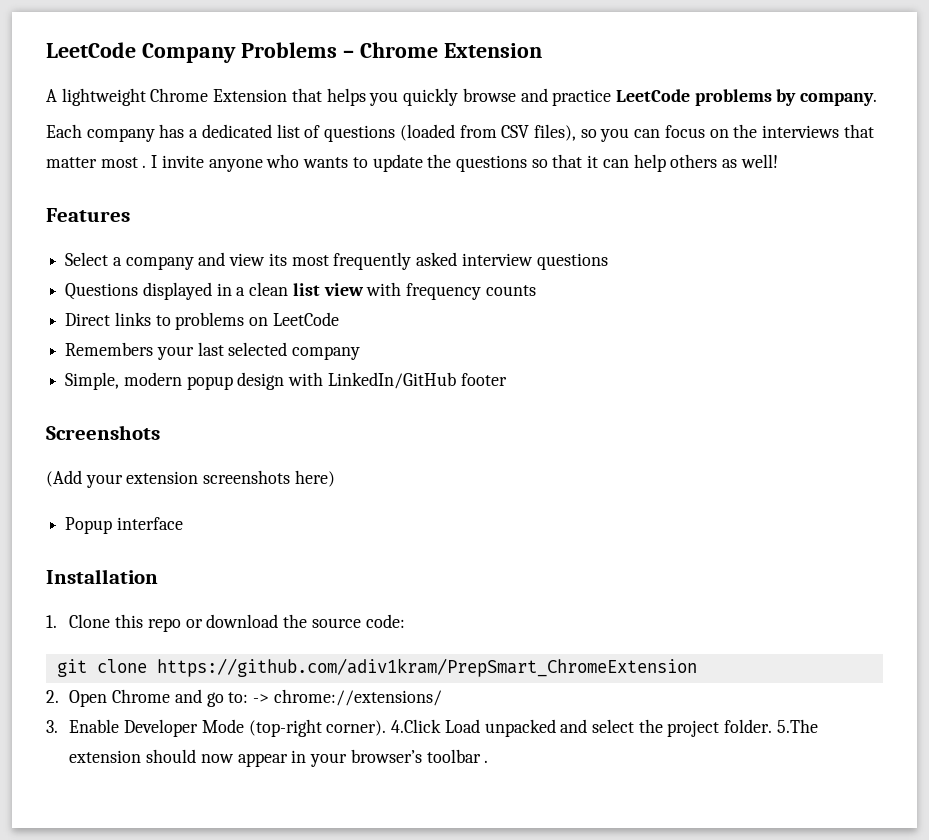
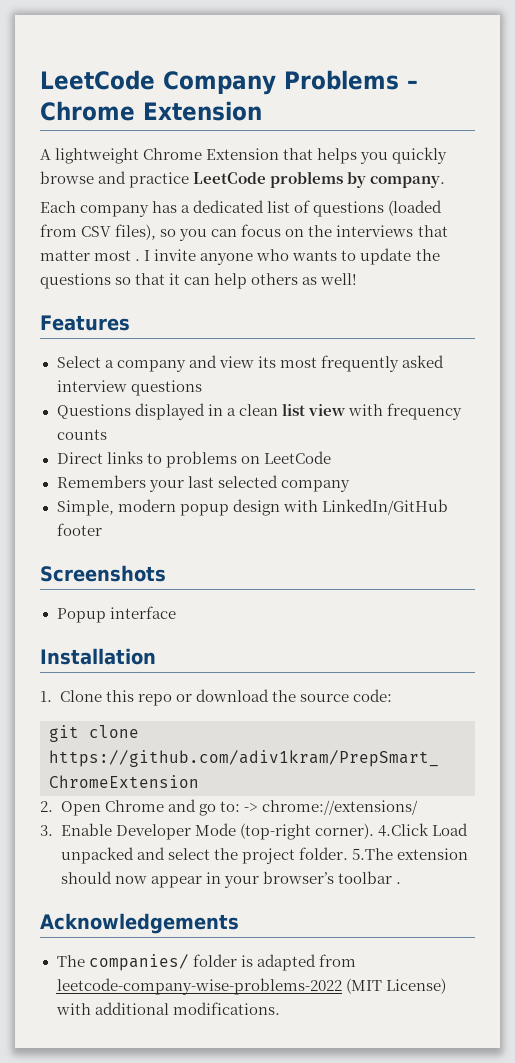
[46,470,335,488] // (Add your extension screenshots here) -> (166, 573) none
(489, 761) none -> [40,913,239,934] [56,954,356,971] [56,978,446,995] [55,1002,280,1015] // Acknowledgements // The companies/ folder is adapted from leetcode-company-wise-problems-2022 (MIT License) with additional modifications.

